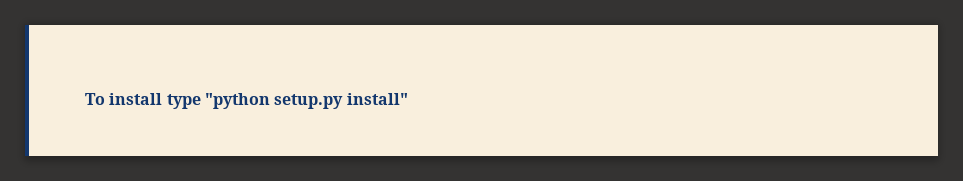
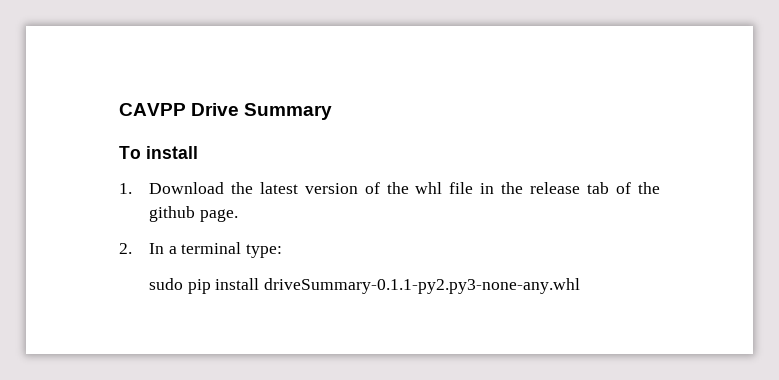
(85, 99) none -> [119,103,333,120] CAVPP Drive Summary //
[166,93,408,109] type "python setup.py install" -> [119,182,660,194] [148,206,238,222] [119,242,283,258] [148,278,581,294] // 1. Download the latest version of the whl file in the release tab of the github page. // 2. In a terminal type: // sudo pip install driveSummary-0.1.1-py2.py3-none-any.whl

